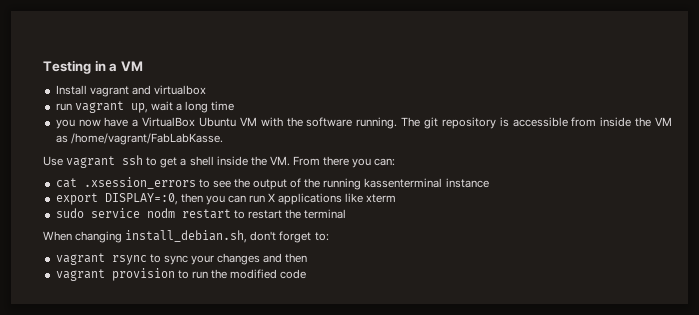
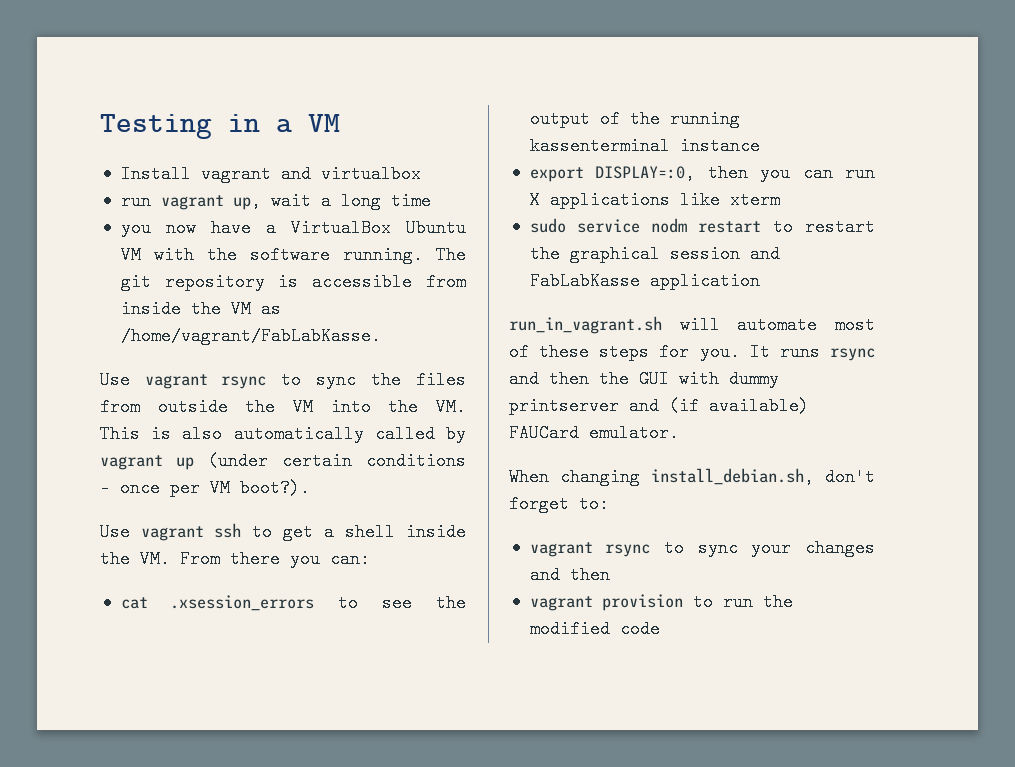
(223, 139) none -> [100,371,466,389] [100,398,466,416] [100,425,466,443] [100,452,466,470] [100,479,310,497] // Use vagrant rsync to sync the files from outside the VM into the VM. This is also automatically called by vagrant up (under certain conditions - once per VM boot?).
[304,209,347,219] terminal -> [569,245,780,263] [529,272,760,290] [509,316,875,334] [509,343,875,361] [509,370,779,388] [509,397,809,415] [509,424,679,442] graphical session and FabLabKasse application // run_in_vagrant.sh will automate most of these steps for you. It runs rsync and then the GUI with dummy printserver and (if available) FAUCard emulator.

